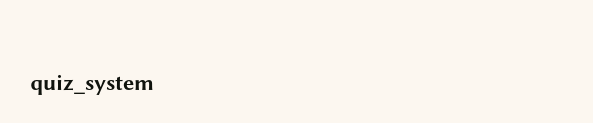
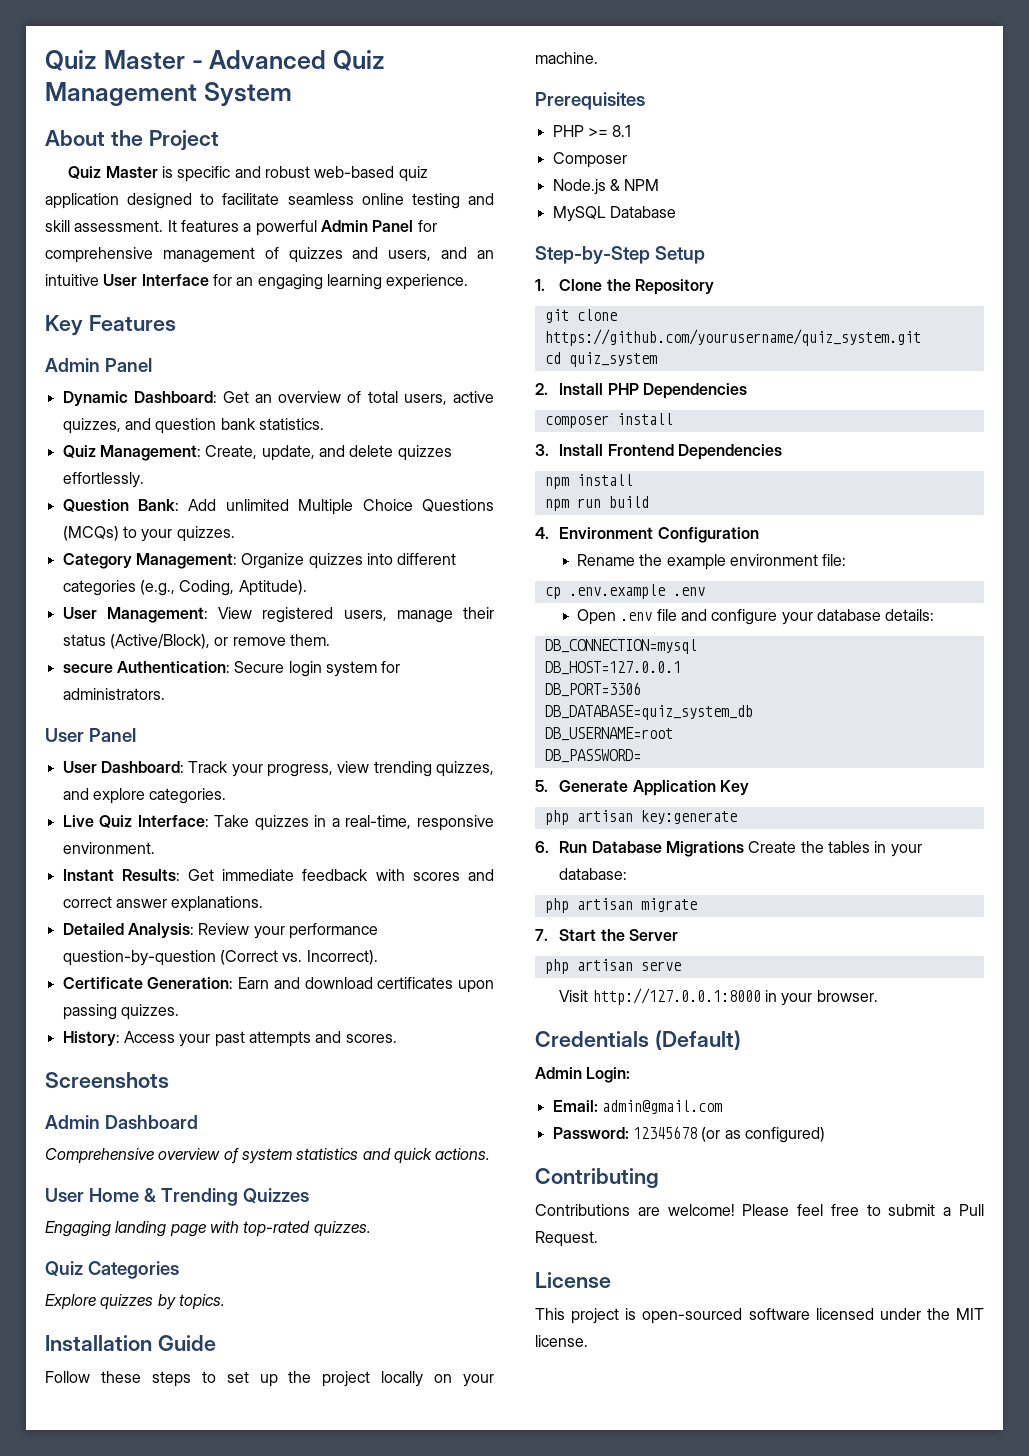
[30,74,154,95] quiz_system -> [45,50,385,71] [45,82,292,106] [45,130,219,151] [68,166,428,182] [45,193,495,209] [45,220,437,236] [45,247,494,263] [45,274,469,290] [45,315,176,336] [45,358,152,372] [62,391,495,406] [62,418,324,434] [62,445,452,461] [62,472,144,488] [62,499,494,515] [62,526,235,542] [62,553,457,569] [62,580,307,596] [62,607,495,623] [62,634,330,649] [62,661,401,677] [62,688,165,700] [45,728,136,742] [62,761,494,777] [62,788,227,804] [62,815,495,831] [62,842,155,854] [62,869,494,881] [62,896,264,912] [62,923,378,939] [62,950,378,966] [62,977,495,993] [62,1004,179,1020] [62,1031,397,1047] [45,1072,169,1088] [45,1115,198,1129] [45,1148,491,1164] [45,1188,309,1206] [45,1221,371,1237] [45,1261,179,1279] [45,1294,225,1310] [45,1335,216,1351] [45,1371,494,1387] [535,52,598,64] [535,92,645,110] [552,125,632,137] [552,152,627,168] [552,179,660,195] [552,206,676,222] [535,246,705,264] [535,279,715,295] [544,309,617,323] [544,329,921,346] [544,352,657,367] [535,383,748,399] [544,413,673,428] [535,444,783,460] [544,474,633,489] [544,496,649,511] [535,527,759,543] [577,554,847,570] [544,584,705,599] [577,609,935,625] [544,639,697,654] [544,661,681,675] [544,682,641,697] [544,705,753,720] [544,727,673,741] [544,749,641,763] [535,780,750,796] [544,810,737,825] [535,841,922,857] [559,868,628,880] [544,898,697,913] [535,929,679,941] [544,959,681,974] [559,988,878,1006] [535,1030,741,1050] [535,1067,631,1083] [552,1100,722,1114] [552,1126,825,1143] [535,1168,659,1189] [535,1204,984,1216] [535,1231,598,1247] [535,1272,611,1288] [535,1308,984,1324] [535,1335,588,1347] Quiz Master - Advanced Quiz Management System // About the Project // Quiz Master is specific and robust web-based quiz application designed to facilitate seamless online testing and skill assessment. It features a powerful Admin Panel for comprehensive management of quizzes and users, and an intuitive User Interface for an engaging learning experience. // Key Features // Admin Panel // Dynamic Dashboard: Get an overview of total users, active quizzes, and question bank statistics. // Quiz Management: Create, update, and delete quizzes effortlessly. // Question Bank: Add unlimited Multiple Choice Questions (MCQs) to your quizzes. // Category Management: Organize quizzes into different categories (e.g., Coding, Aptitude). // User Management: View registered users, manage their status (Active/Block), or remove them. // secure Authentication: Secure login system for administrators. // User Panel // User Dashboard: Track your progress, view trending quizzes, and explore categories. // Live Quiz Interface: Take quizzes in a real-time, responsive environment. // Instant Results: Get immediate feedback with scores and correct answer explanations. // Detailed Analysis: Review your performance question-by-question (Correct vs. Incorrect). // Certificate Generation: Earn and download certificates upon passing quizzes. // History: Access your past attempts and scores. // Screenshots // Admin Dashboard // Comprehensive overview of system statistics and quick actions. // User Home & Trending Quizzes // Engaging landing page with top-rated quizzes. // Quiz Categories // Explore quizzes by topics. // Installation Guide // Follow these steps to set up the project locally on your machine. // Prerequisites // PHP >= 8.1 // Composer // Node.js & NPM // MySQL Database // Step-by-Step Setup // 1. Clone the Repository // git clone https://github.com/yourusername/quiz_system.git // cd quiz_system // 2. Install PHP Dependencies // composer install // 3. Install Frontend Dependencies // npm install // npm run build // 4. Environment Configuration // Rename the example environment file: // cp .env.example .env // Open .env file and configure your database details: // DB_CONNECTION=mysql // DB_HOST=127.0.0.1 // DB_PORT=3306 // DB_DATABASE=quiz_system_db // DB_USERNAME=root // DB_PASSWORD= // 5. Generate Application Key // php artisan key:generate // 6. Run Database Migrations Create the tables in your database: // php artisan migrate // 7. Start the Server // php artisan serve // Visit http://127.0.0.1:8000 in your browser. // Credentials (Default) // Admin Login: // Email: admin@gmail.com // Password: 12345678 (or as configured) // Contributing // Contributions are welcome! Please feel free to submit a Pull Request. // License // This project is open-sourced software licensed under the MIT license.

